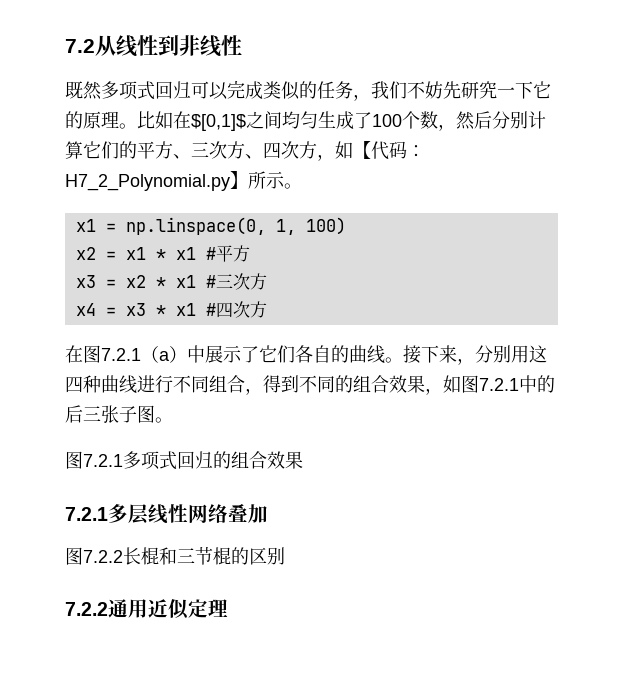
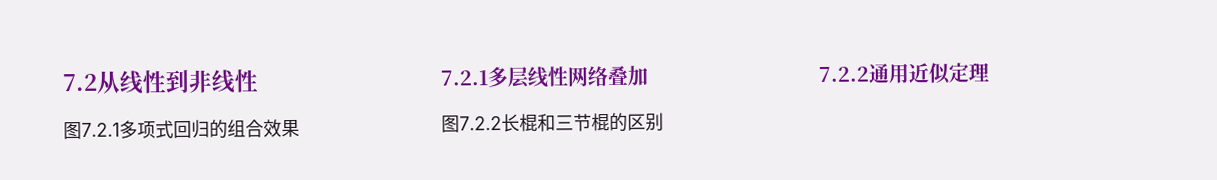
[65,80,551,101] [65,111,546,131] [65,141,425,161] [65,171,302,191] [75,217,346,235] [75,245,250,262] [75,273,267,290] [75,301,267,318] [65,345,547,365] [65,375,555,395] [65,405,173,423] // 既然多项式回归可以完成类似的任务，我们不妨先研究一下它的原理。比如在$[0,1]$之间均匀生成了100个数，然后分别计算它们的平方、三次方、四次方，如【代码：H7_2_Polynomial.py】所示。 // x1 = np.linspace(0, 1, 100) // x2 = x1 * x1 #平方 // x3 = x2 * x1 #三次方 // x4 = x3 * x1 #四次方 // 在图7.2.1（a）中展示了它们各自的曲线。接下来，分别用这四种曲线进行不同组合，得到不同的组合效果，如图7.2.1中的后三张子图。 -> (259, 81) none

